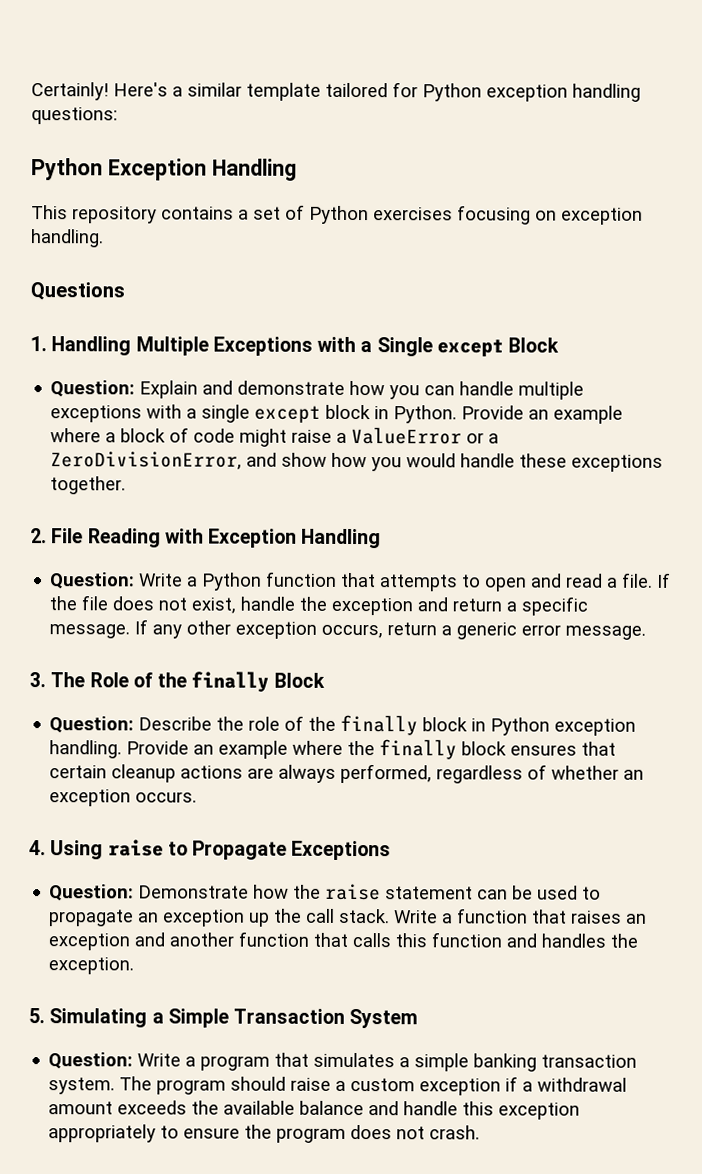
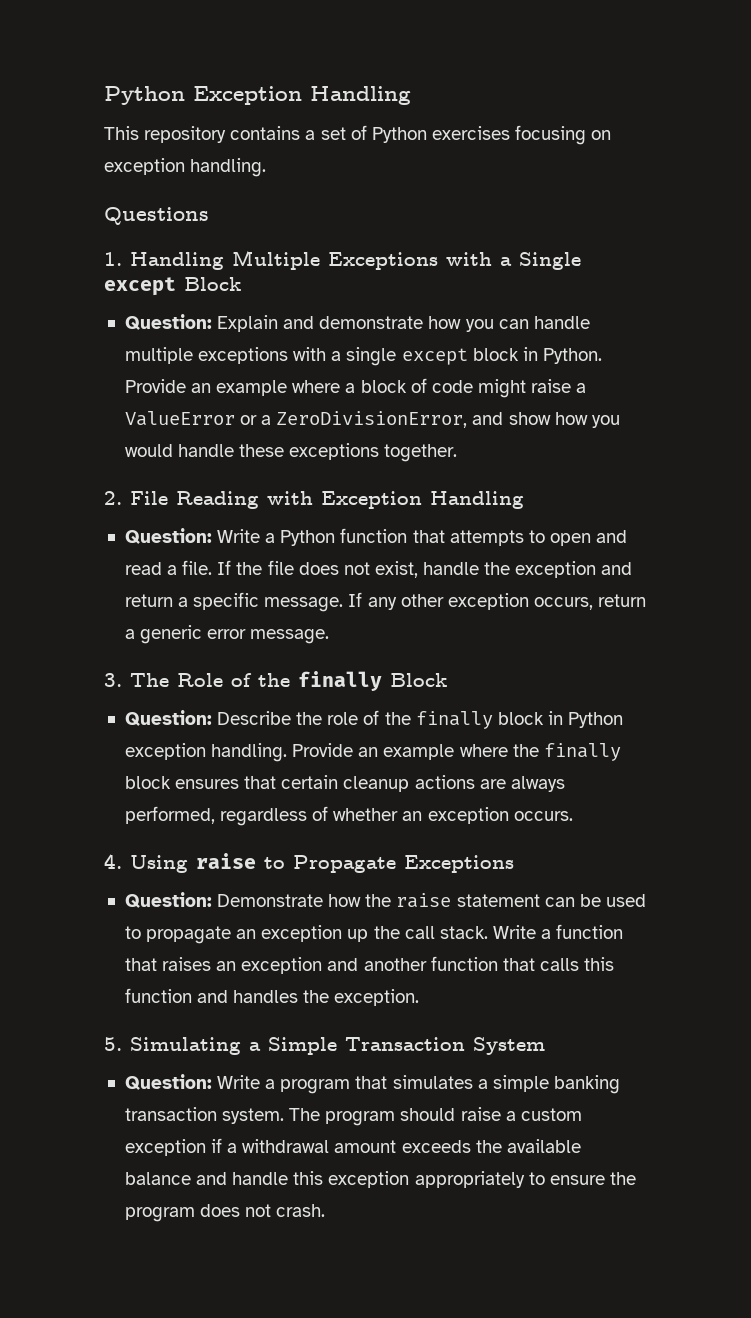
[31,82,641,102] [31,107,118,125] Certainly! Here's a similar template tailored for Python exception handling questions: // -> (104, 95) none

